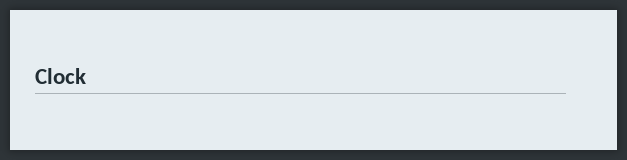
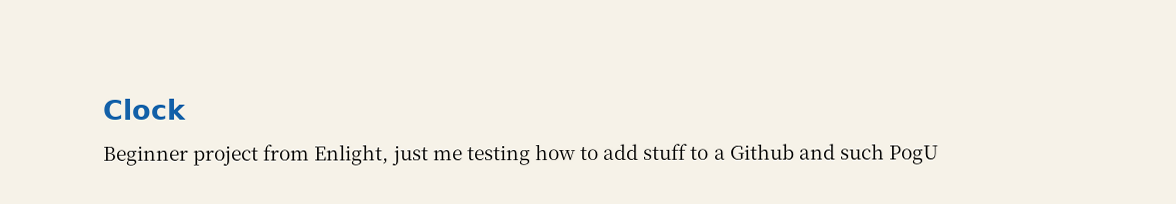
(86, 76) none -> [103,143,940,166] // Beginner project from Enlight, just me testing how to add stuff to a Github and such PogU

